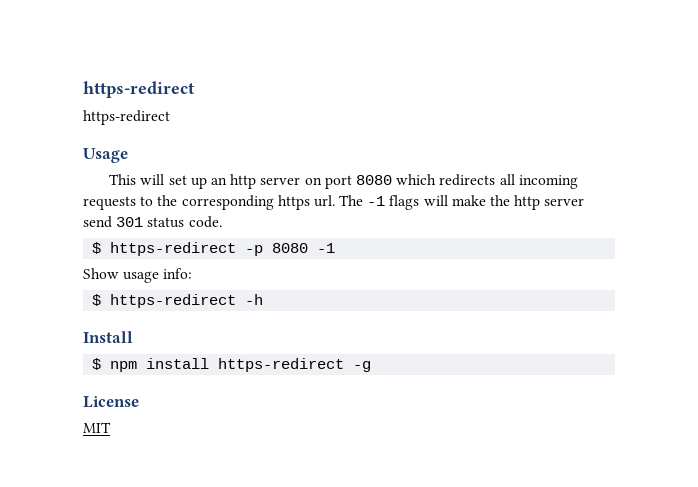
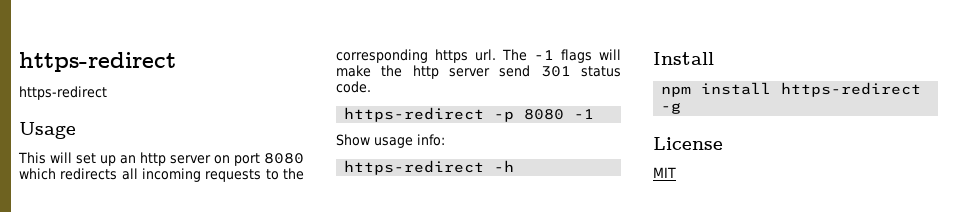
[92,242,102,254] $ -> (371, 87) none
[92,294,102,306] $ -> (445, 140) none
[92,358,102,370] $ -> (714, 58) none

